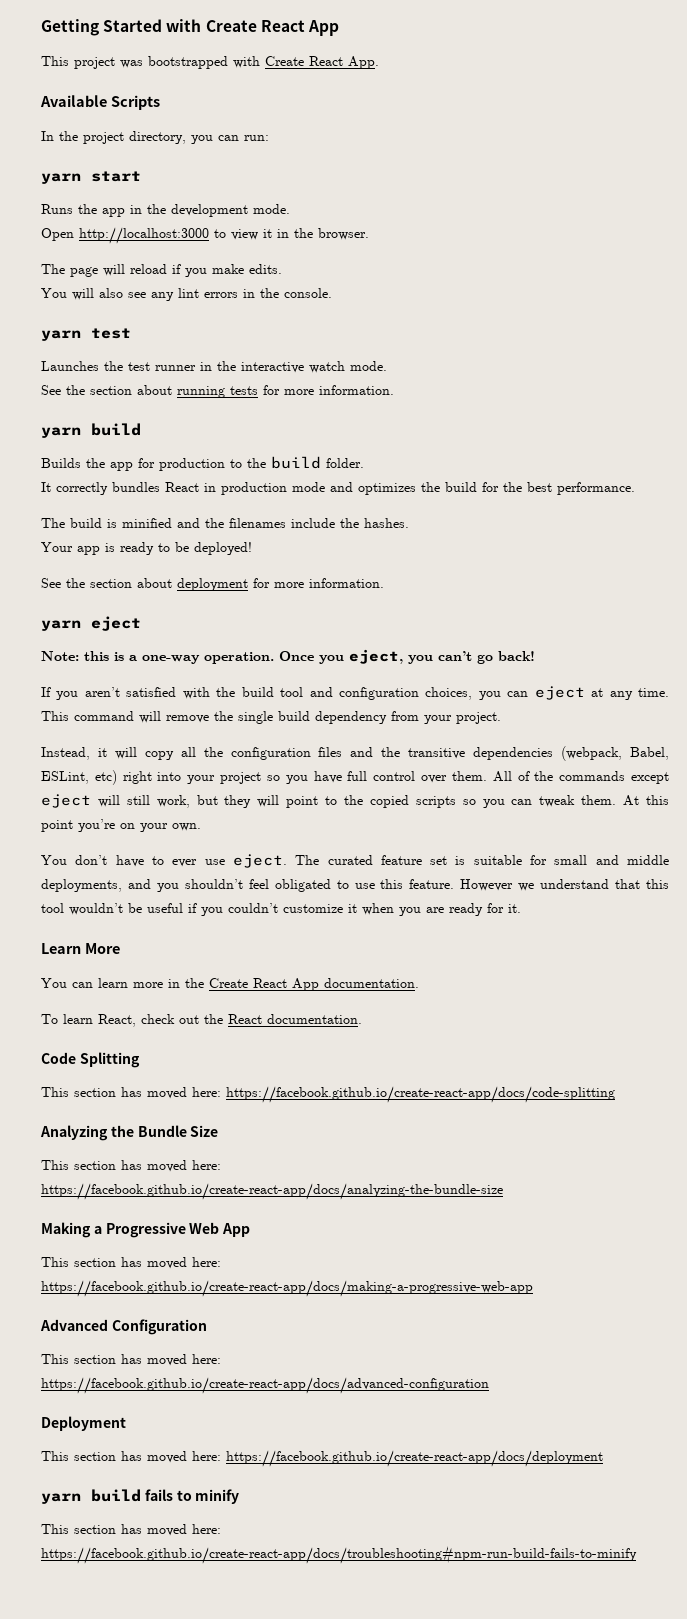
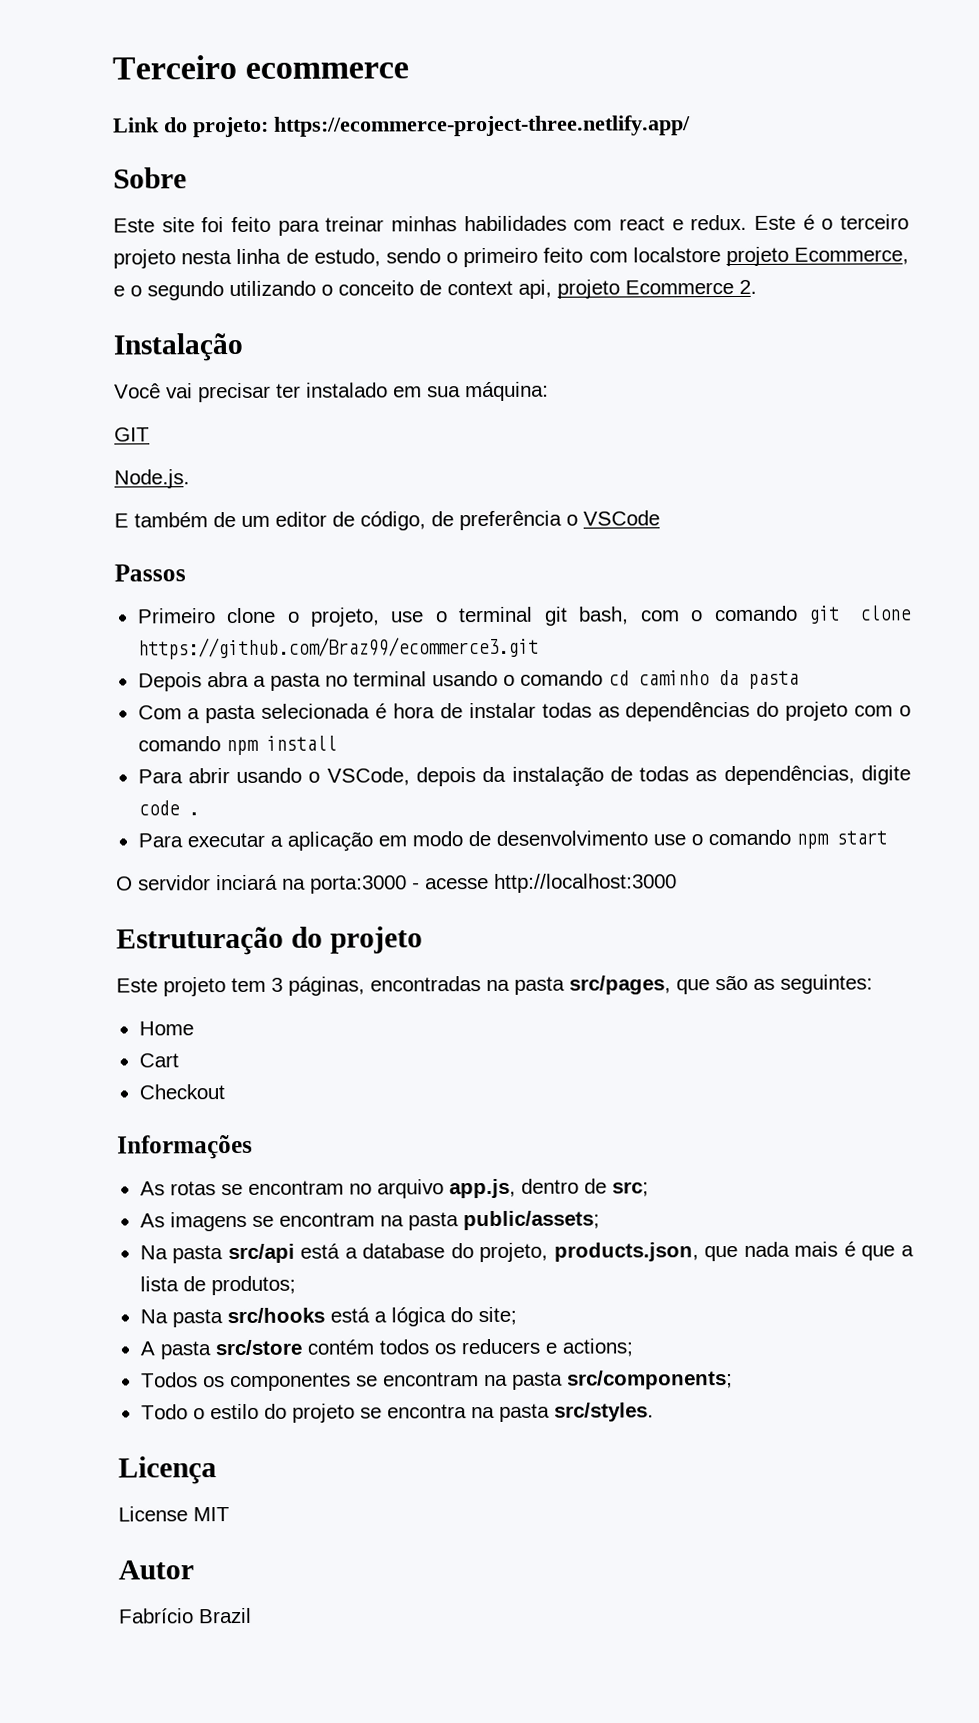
[41,19,339,36] [41,56,379,69] [40,95,160,110] [41,131,269,144] [41,171,141,184] [41,204,290,217] [41,227,369,244] [41,264,282,277] [41,288,332,301] [41,328,131,341] [41,361,387,373] [41,385,394,398] [41,423,141,438] [41,456,364,471] [41,482,635,495] [41,518,409,528] [41,542,252,555] [41,578,384,591] [41,616,141,631] [41,649,535,664] [41,686,669,700] [41,711,501,724] [41,746,669,761] [41,770,669,785] [41,794,670,808] [41,819,201,832] [41,854,669,868] [41,879,670,892] [41,903,521,916] [41,943,120,954] [41,978,419,991] [41,1014,362,1027] [41,1052,140,1068] [41,1086,615,1103] [40,1125,219,1141] [41,1160,221,1172] [41,1183,503,1200] [41,1222,251,1238] [41,1257,221,1269] [41,1280,533,1297] [40,1319,207,1335] [41,1354,221,1366] [41,1377,489,1394] [41,1416,126,1431] [41,1450,603,1467] [41,1489,240,1504] [41,1524,221,1536] [41,1546,637,1564] Getting Started with Create React App // This project was bootstrapped with Create React App. // Available Scripts // In the project directory, you can run: // yarn start // Runs the app in the development mode. // Open http://localhost:3000 to view it in the browser. // The page will reload if you make edits. // You will also see any lint errors in the console. // yarn test // Launches the test runner in the interactive watch mode. // See the section about running tests for more information. // yarn build // Builds the app for production to the build folder. // It correctly bundles React in production mode and optimizes the build for the best performance. // The build is minified and the filenames include the hashes. // Your app is ready to be deployed! // See the section about deployment for more information. // yarn eject // Note: this is a one-way operation. Once you eject, you can’t go back! // If you aren’t satisfied with the build tool and configuration choices, you can eject at any time. This command will remove the single build dependency from your project. // Instead, it will copy all the configuration files and the transitive dependencies (webpack, Babel, ESLint, etc) right into your project so you have full control over them. All of the commands except eject will still work, but they will point to the copied scripts so you can tweak them. At this point you’re on your own. // You don’t have to ever use eject. The curated feature set is suitable for small and middle deployments, and you shouldn’t feel obligated to use this feature. However we understand that this tool wouldn’t be useful if you couldn’t customize it when you are ready for it. // Learn More // You can learn more in the Create React App documentation. // To learn React, check out the React documentation. // Code Splitting // This section has moved here: https://facebook.github.io/create-react-app/docs/code-splitting // Analyzing the Bundle Size // This section has moved here: https://facebook.github.io/create-react-app/docs/analyzing-the-bundle-size // Making a Progressive Web App // This section has moved here: https://facebook.github.io/create-react-app/docs/making-a-progressive-web-app // Advanced Configuration // This section has moved here: https://facebook.github.io/create-react-app/docs/advanced-configuration // Deployment // This section has moved here: https://facebook.github.io/create-react-app/docs/deployment // yarn build fails to minify // This section has moved here: https://facebook.github.io/create-react-app/docs/troubleshooting#npm-run-build-fails-to-minify -> [112,55,410,80] [113,115,691,138] [113,167,187,189] [113,214,909,236] [113,246,909,269] [113,279,757,301] [113,332,243,362] [114,381,549,403] [114,427,150,442] [114,469,190,489] [114,510,660,531] [114,564,186,582] [136,605,913,627] [137,636,539,660] [137,669,799,692] [137,701,912,724] [137,735,337,756] [137,765,912,787] [137,800,199,816] [137,829,887,852] [116,873,677,894] [116,926,423,956] [116,974,873,997] [138,1021,194,1036] [138,1053,179,1068] [138,1084,225,1100] [117,1134,253,1160] [139,1178,649,1199] [139,1210,600,1232] [139,1241,914,1264] [139,1275,296,1296] [139,1306,517,1328] [139,1338,633,1360] [140,1370,733,1392] [140,1402,654,1423] [118,1456,217,1485] [118,1506,230,1522] [118,1560,194,1580] [118,1607,252,1624] Terceiro ecommerce // Link do projeto: https://ecommerce-project-three.netlify.app/ // Sobre // Este site foi feito para treinar minhas habilidades com react e redux. Este é o terceiro projeto nesta linha de estudo, sendo o primeiro feito com localstore projeto Ecommerce, e o segundo utilizando o conceito de context api, projeto Ecommerce 2. // Instalação // Você vai precisar ter instalado em sua máquina: // GIT // Node.js. // E também de um editor de código, de preferência o VSCode // Passos // Primeiro clone o projeto, use o terminal git bash, com o comando git clone https://github.com/Braz99/ecommerce3.git // Depois abra a pasta no terminal usando o comando cd caminho da pasta // Com a pasta selecionada é hora de instalar todas as dependências do projeto com o comando npm install // Para abrir usando o VSCode, depois da instalação de todas as dependências, digite code . // Para executar a aplicação em modo de desenvolvimento use o comando npm start // O servidor inciará na porta:3000 - acesse http://localhost:3000 // Estruturação do projeto // Este projeto tem 3 páginas, encontradas na pasta src/pages, que são as seguintes: // Home // Cart // Checkout // Informações // As rotas se encontram no arquivo app.js, dentro de src; // As imagens se encontram na pasta public/assets; // Na pasta src/api está a database do projeto, products.json, que nada mais é que a lista de produtos; // Na pasta src/hooks está a lógica do site; // A pasta src/store contém todos os reducers e actions; // Todos os componentes se encontram na pasta src/components; // Todo o estilo do projeto se encontra na pasta src/styles. // Licença // License MIT // Autor // Fabrício Brazil

